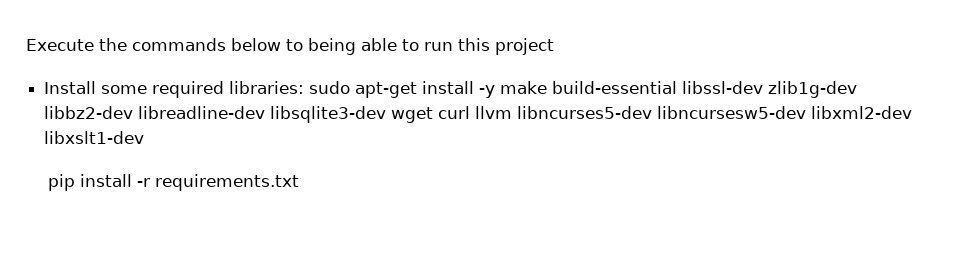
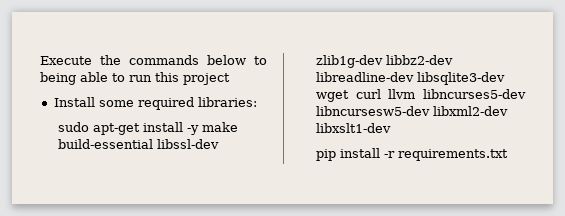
(305, 87) none -> (257, 102) //

